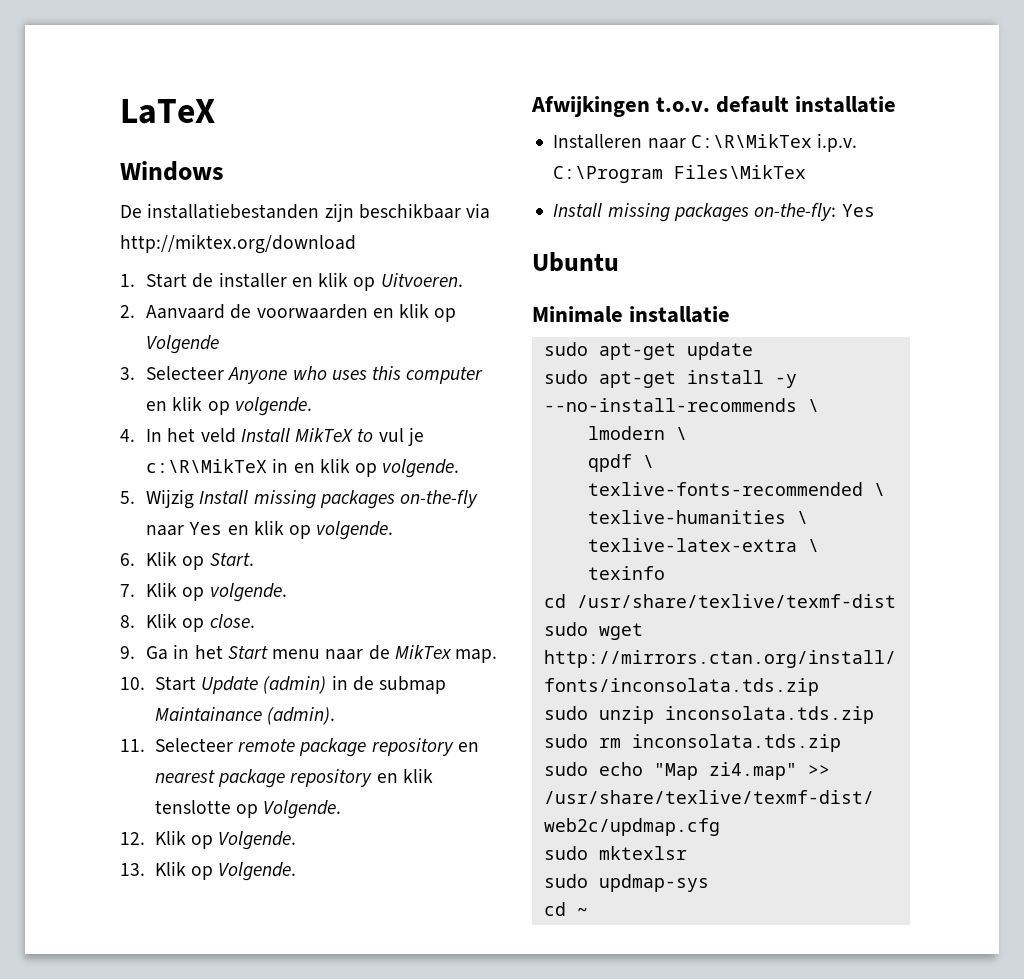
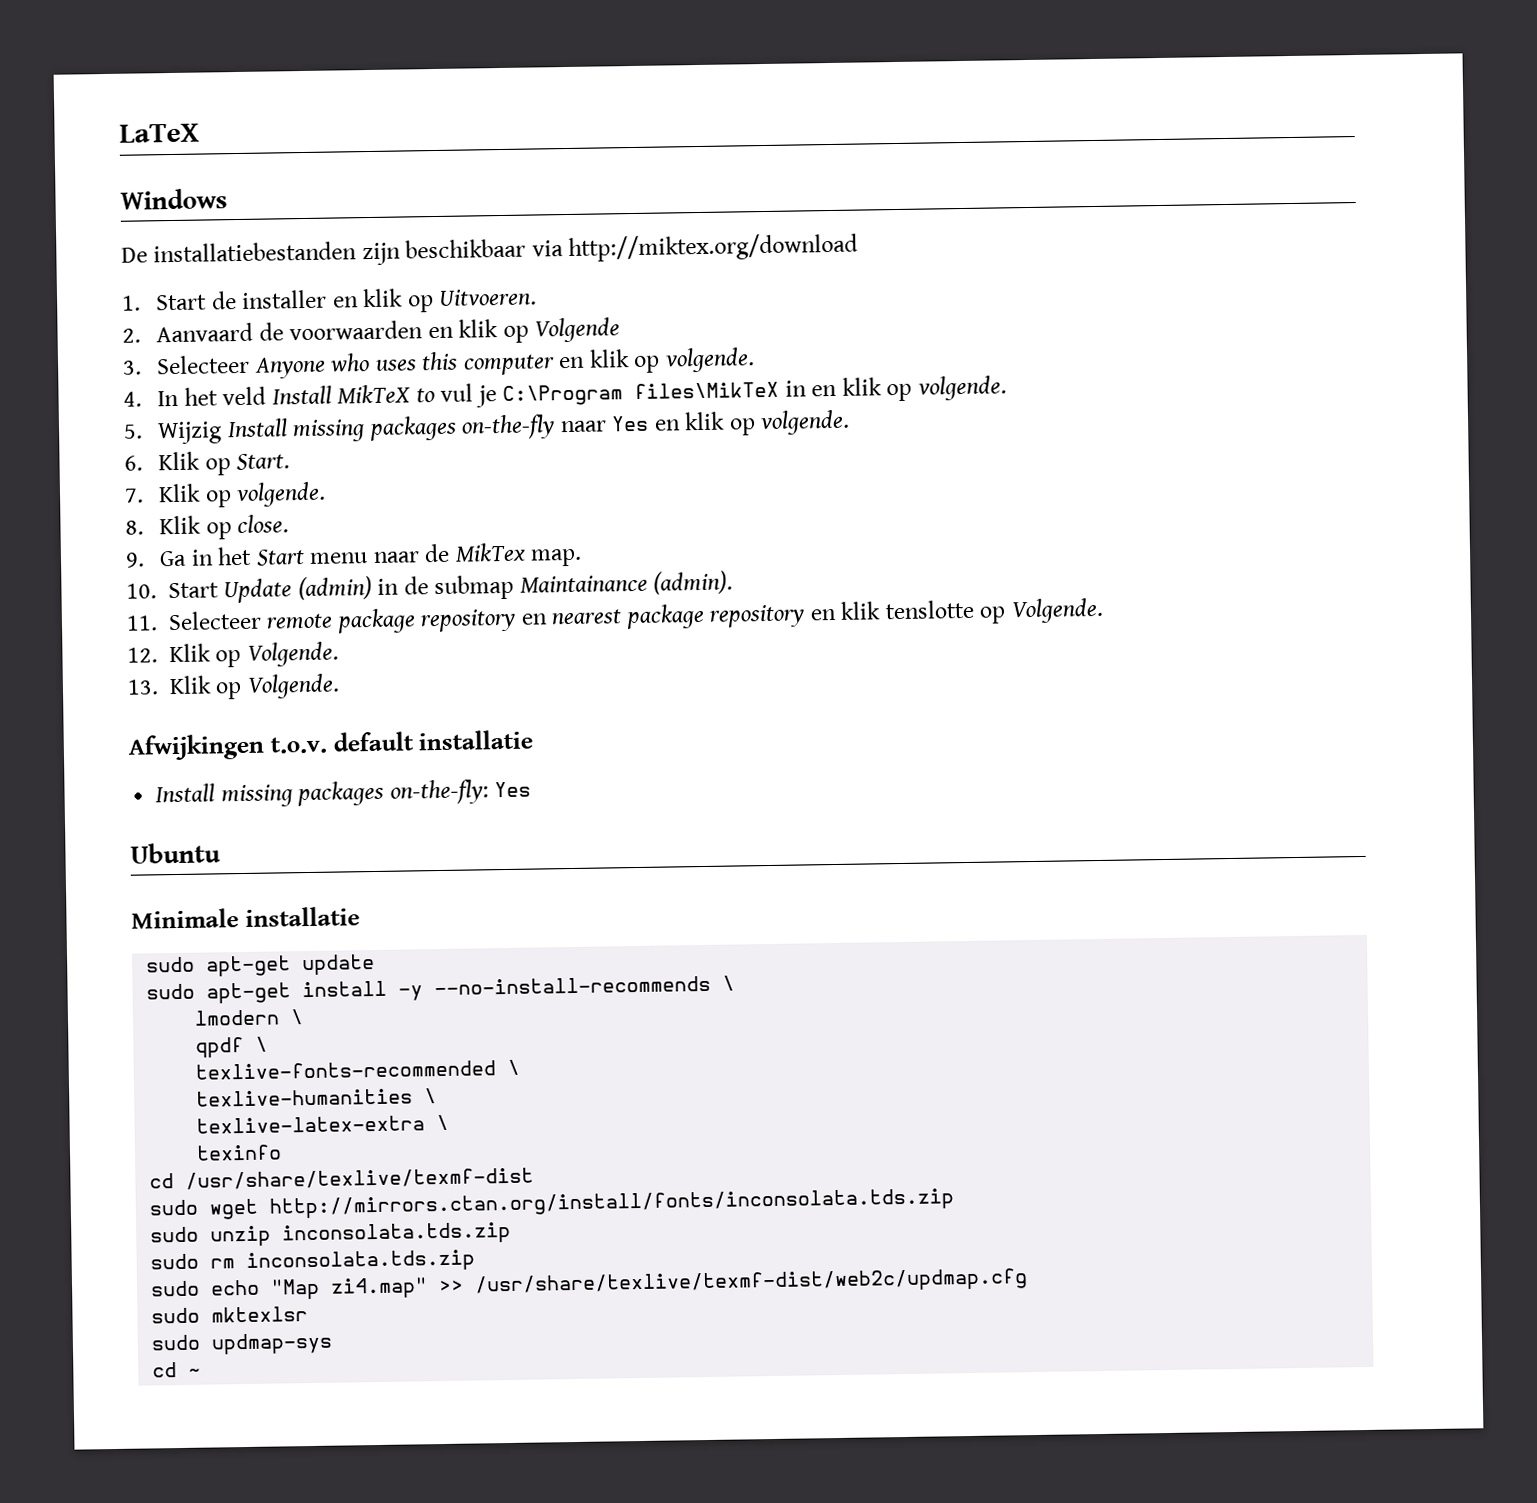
[145,459,267,473] c:\R\MikTeX -> [502,381,780,406] C:\Program files\MikTeX
[553,133,858,152] [553,165,807,183] // Installeren naar C:\R\MikTex i.p.v. C:\Program Files\MikTex -> (534, 740) none

